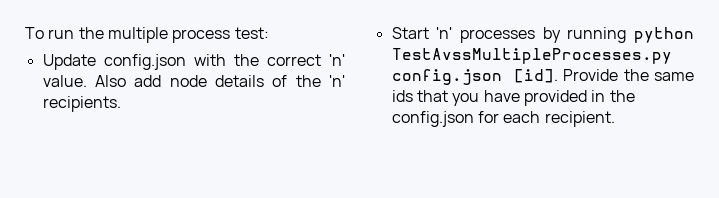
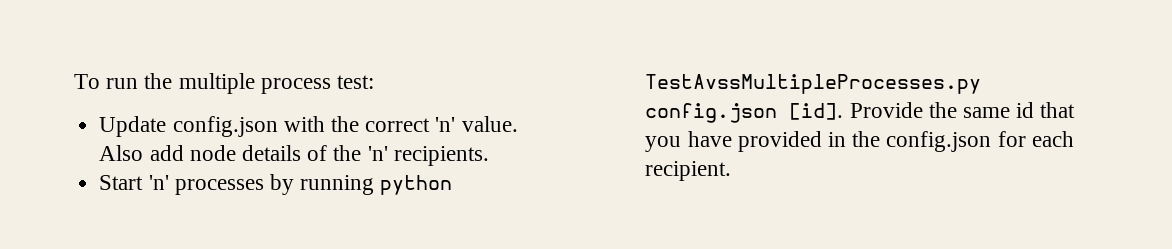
[391,90,413,102] ids -> [1016,102,1035,118] id

